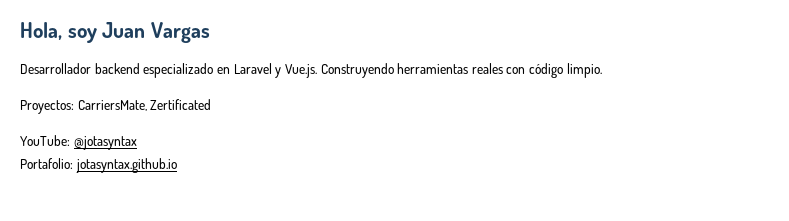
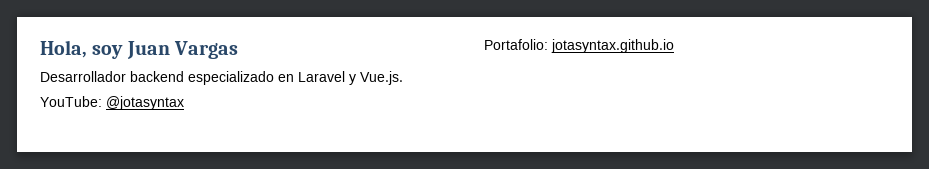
[320,63,602,78] [20,99,212,114] Construyendo herramientas reales con código limpio. // Proyectos: CarriersMate, Zertificated -> (403, 78) none

